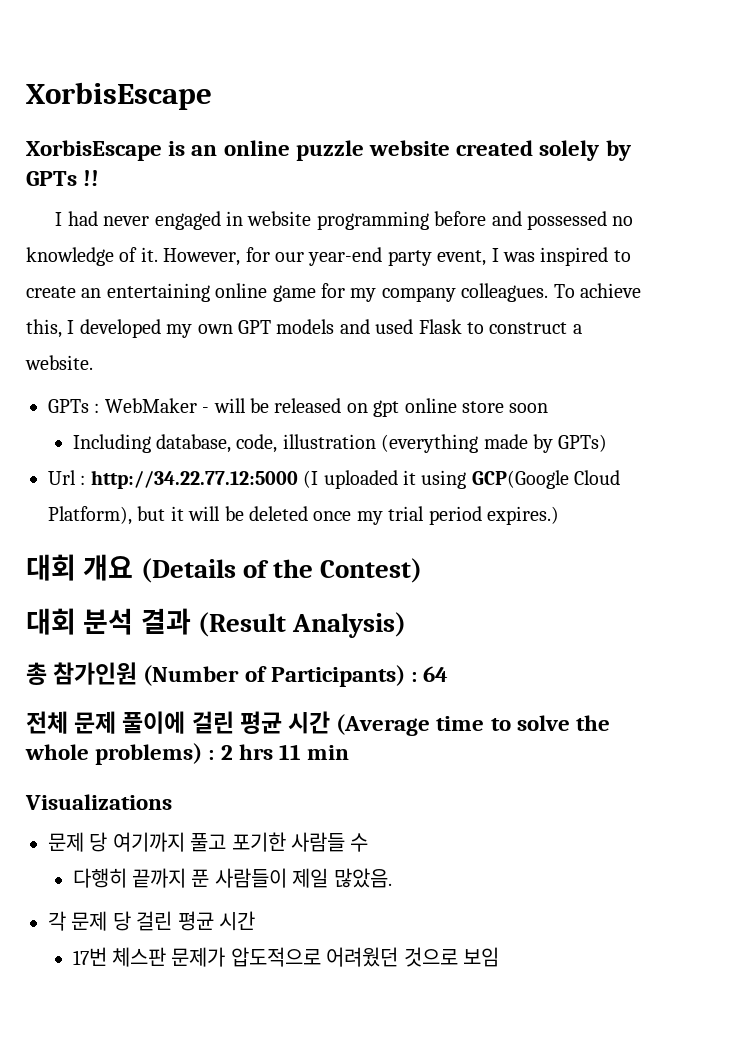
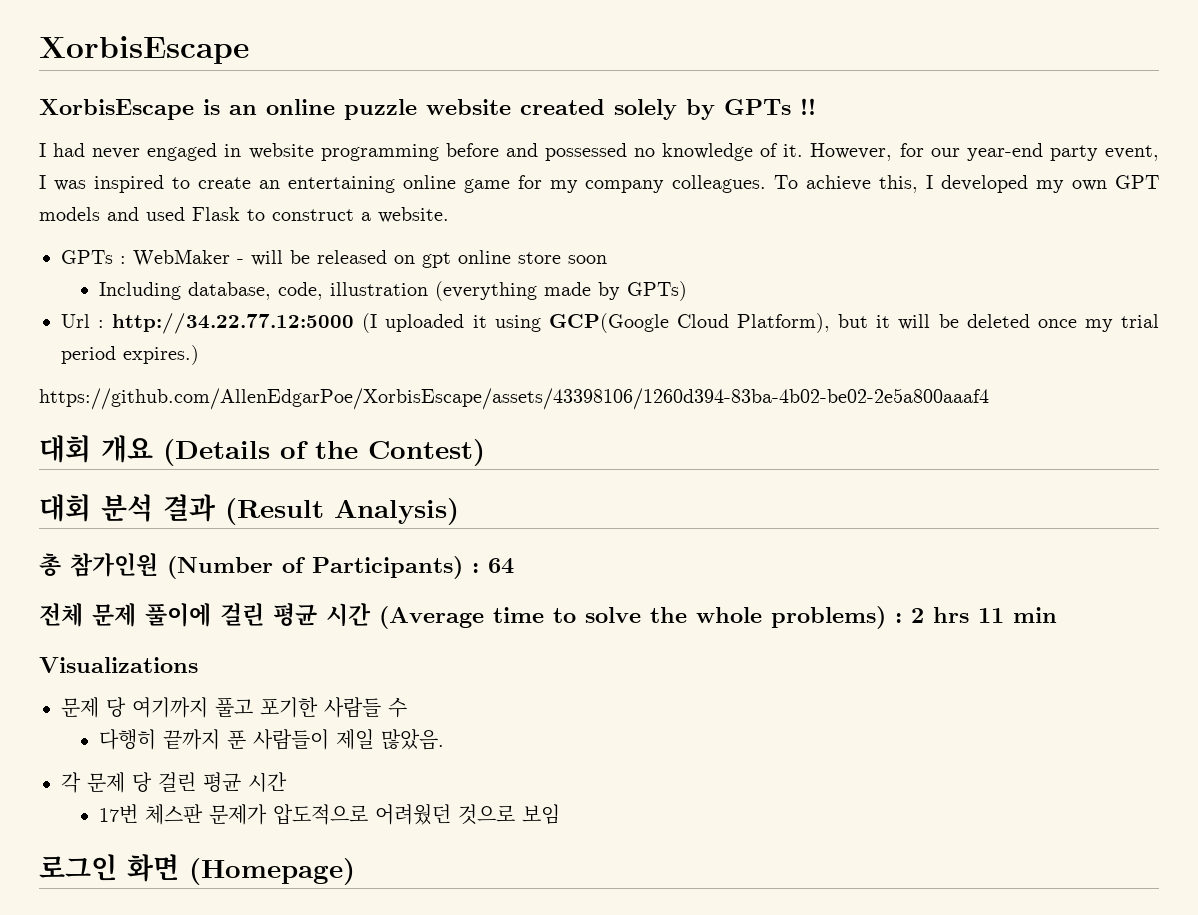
(559, 515) none -> [39,388,989,410] // https://github.com/AllenEdgarPoe/XorbisEscape/assets/43398106/1260d394-83ba-4b02-be02-2e5a800aaaf4
(499, 957) none -> [39,854,355,885] // 로그인 화면 (Homepage)

